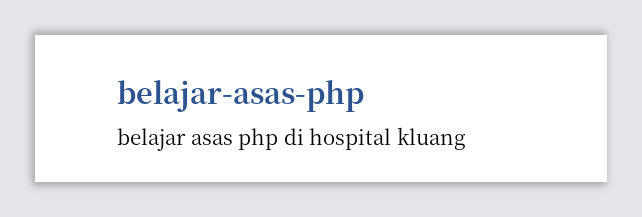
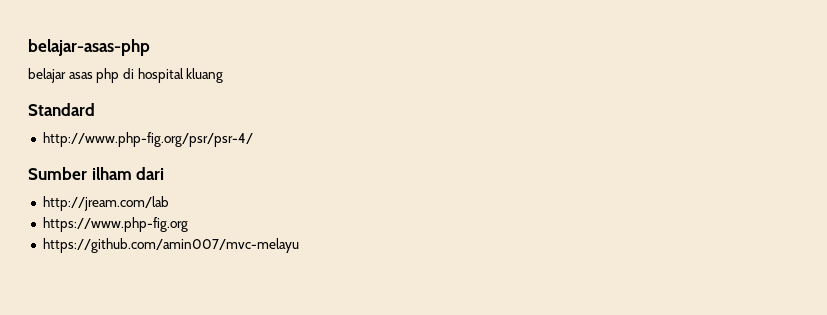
(466, 138) none -> [28,103,95,116] [42,132,253,147] [28,167,165,180] [42,196,169,211] [42,217,188,232] [42,238,299,253] // Standard // http://www.php-fig.org/psr/psr-4/ // Sumber ilham dari // http://jream.com/lab // https://www.php-fig.org // https://github.com/amin007/mvc-melayu

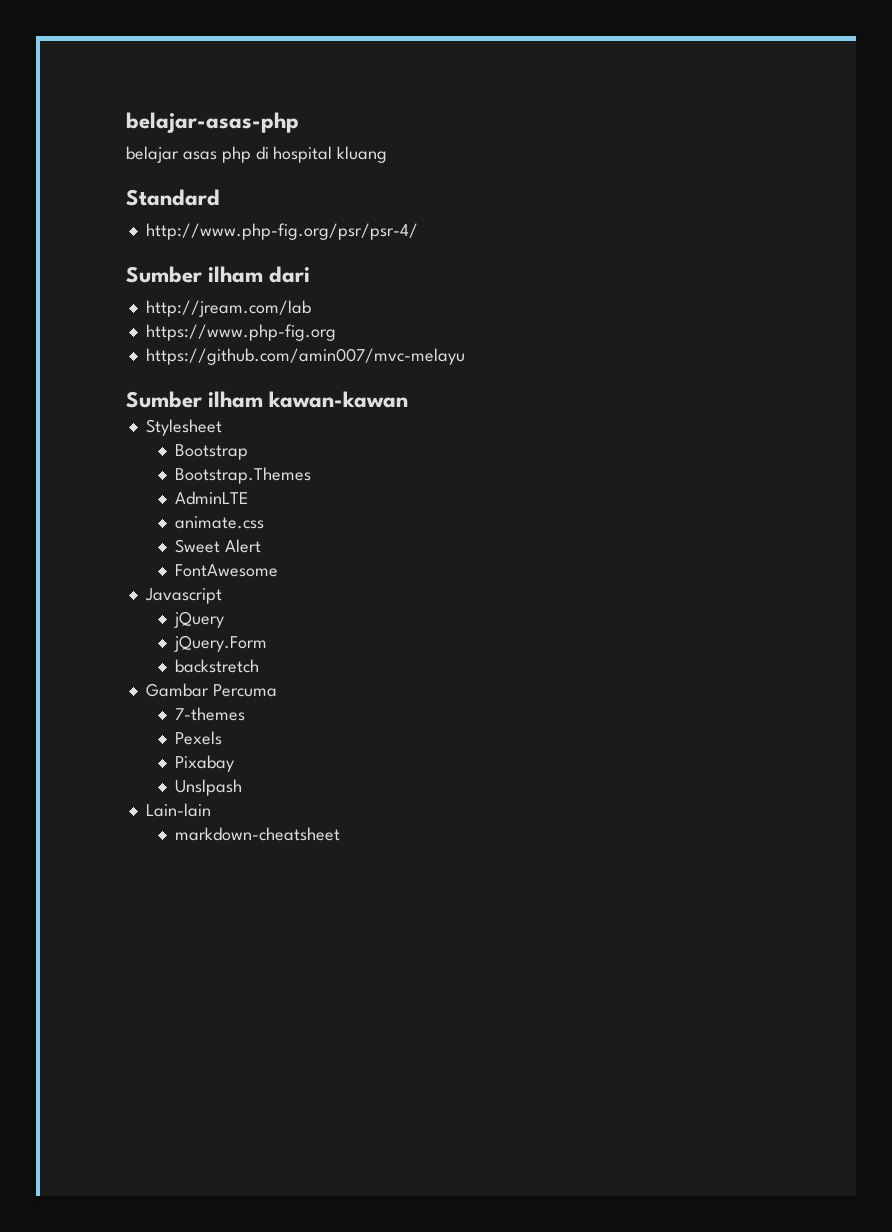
(299, 245) none -> [126,391,409,408] [145,419,222,436] [175,444,249,460] [175,467,312,484] [175,491,249,505] [175,516,265,529] [175,539,262,553] [175,564,279,577] [144,588,222,604] [174,611,225,628] [174,635,268,652] [175,659,260,673] [145,683,277,697] [175,707,246,721] [175,731,223,745] [175,755,235,772] [175,779,243,796] [145,803,211,817] [175,827,341,841] // Sumber ilham kawan-kawan // Stylesheet // Bootstrap // Bootstrap.Themes // AdminLTE // animate.css // Sweet Alert // FontAwesome // Javascript // jQuery // jQuery.Form // backstretch // Gambar Percuma // 7-themes // Pexels // Pixabay // Unslpash // Lain-lain // markdown-cheatsheet

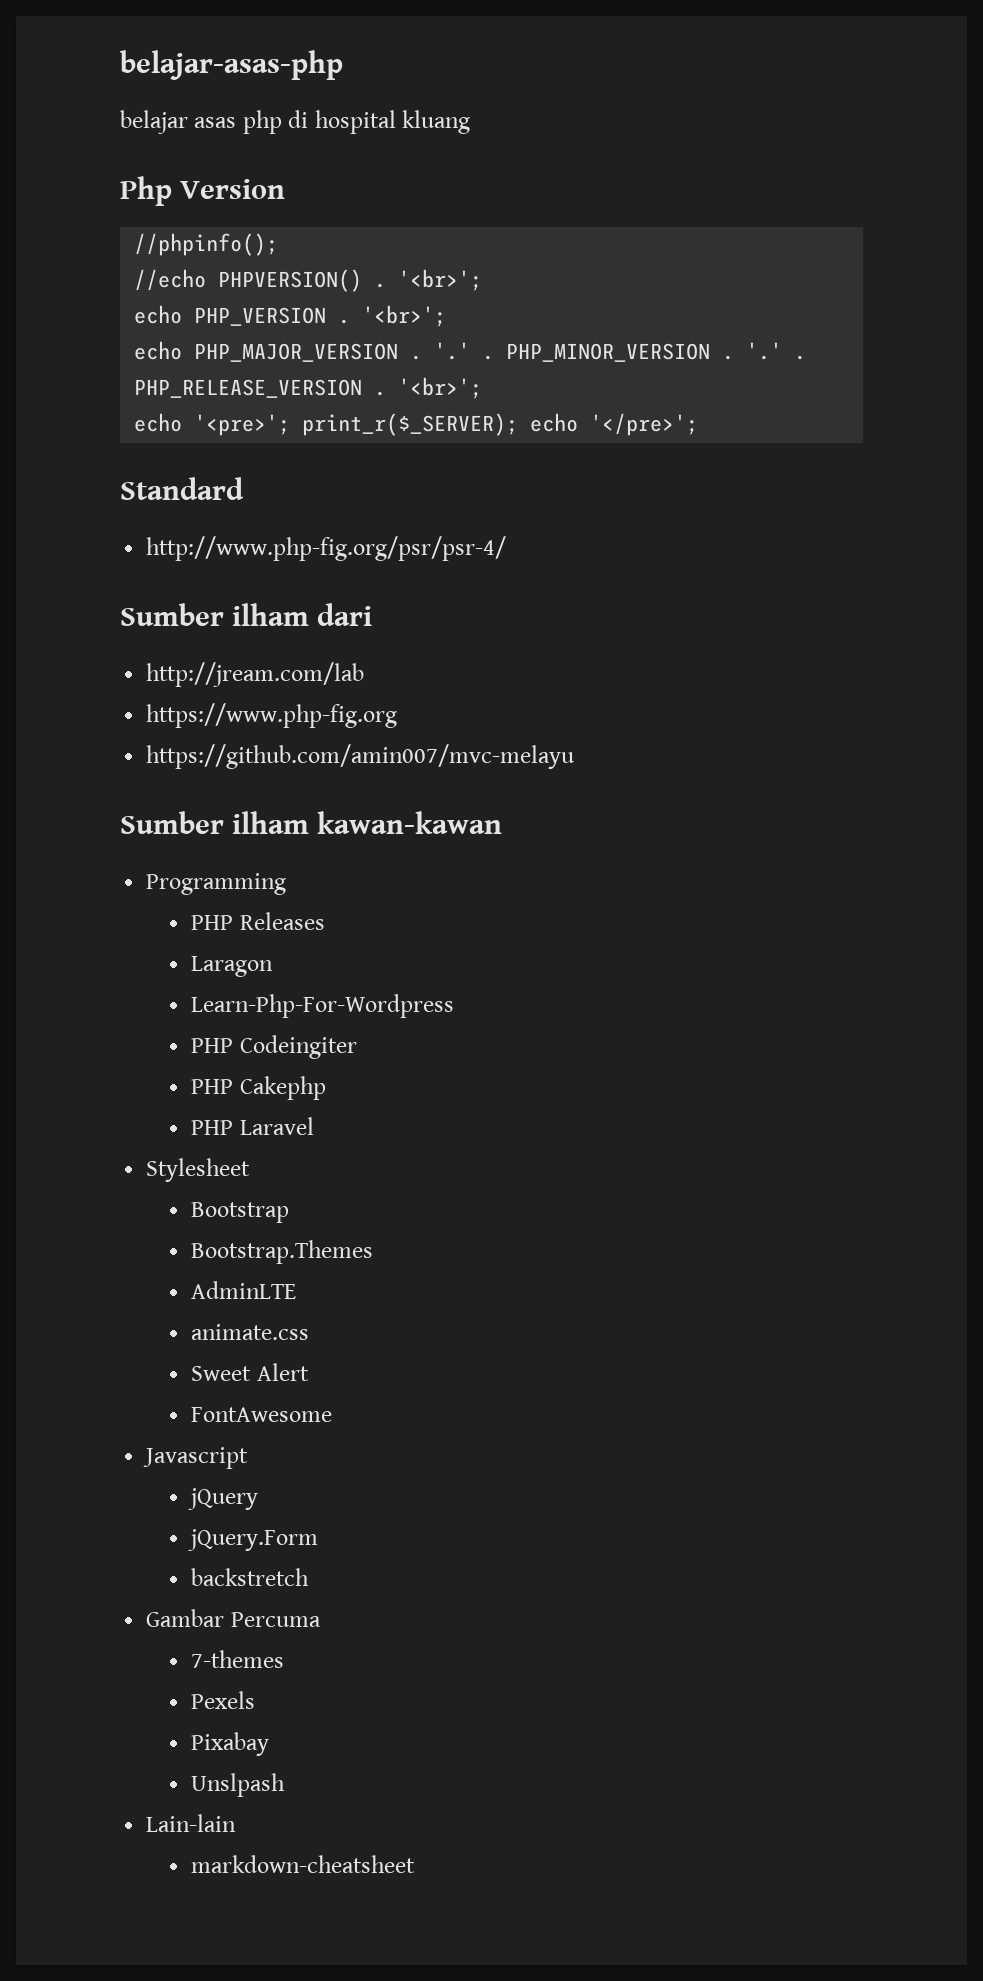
(388, 154) none -> [120,176,286,206] [134,233,279,256] [134,269,483,292] [134,305,447,327] [134,341,807,362] [134,377,483,399] [134,413,699,436] // Php Version // //phpinfo(); // //echo PHPVERSION() . '<br>'; // echo PHP_VERSION . '<br>'; // echo PHP_MAJOR_VERSION . '.' . PHP_MINOR_VERSION . '.' . PHP_RELEASE_VERSION . '<br>'; // echo '<pre>'; print_r($_SERVER); echo '</pre>';
(409, 399) none -> [146,873,287,895] [191,912,325,930] [191,956,274,977] [191,994,455,1018] [191,1035,357,1059] [191,1076,326,1100] [191,1117,314,1135] // Programming // PHP Releases // Laragon // Learn-Php-For-Wordpress // PHP Codeingiter // PHP Cakephp // PHP Laravel

